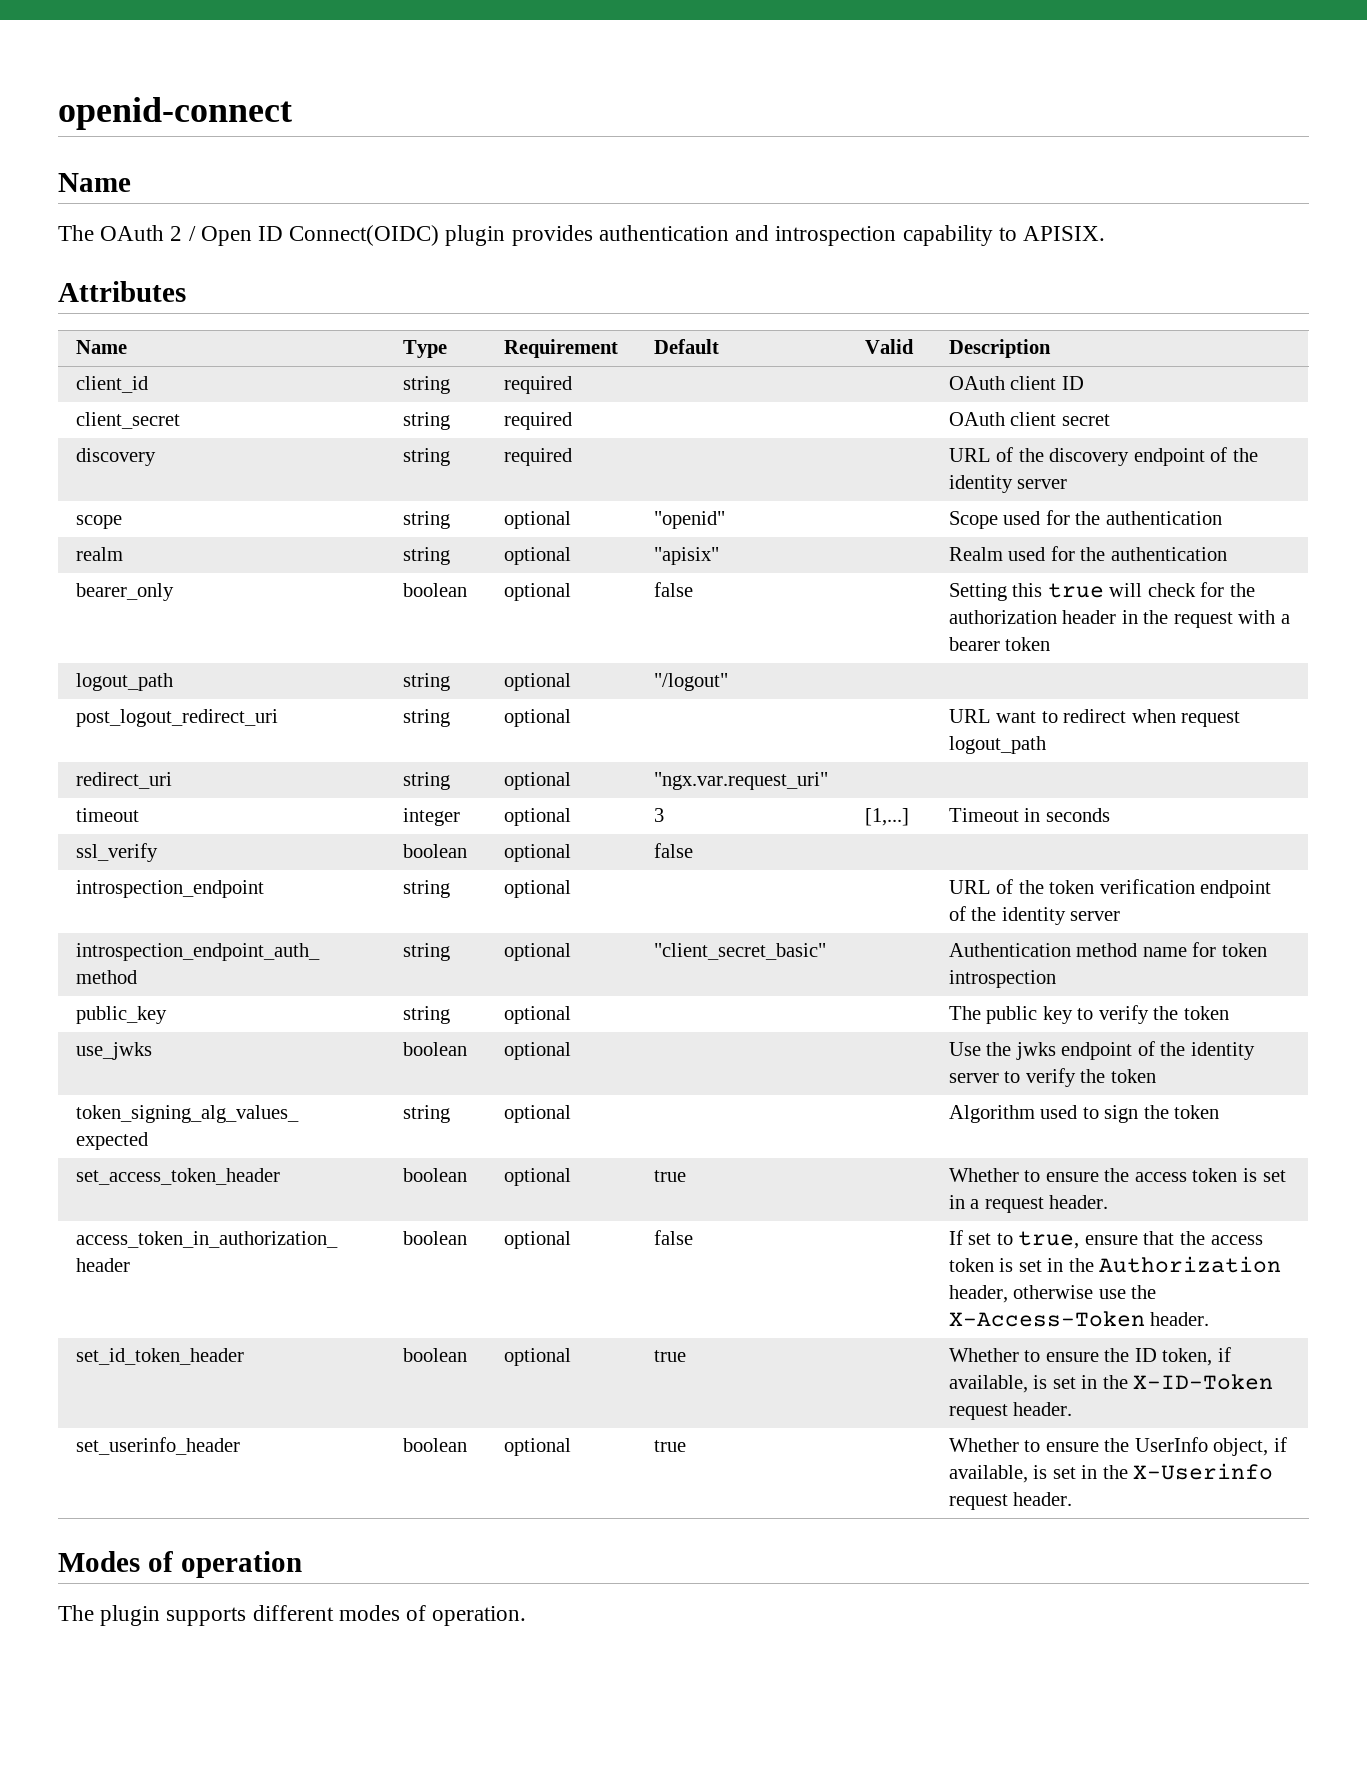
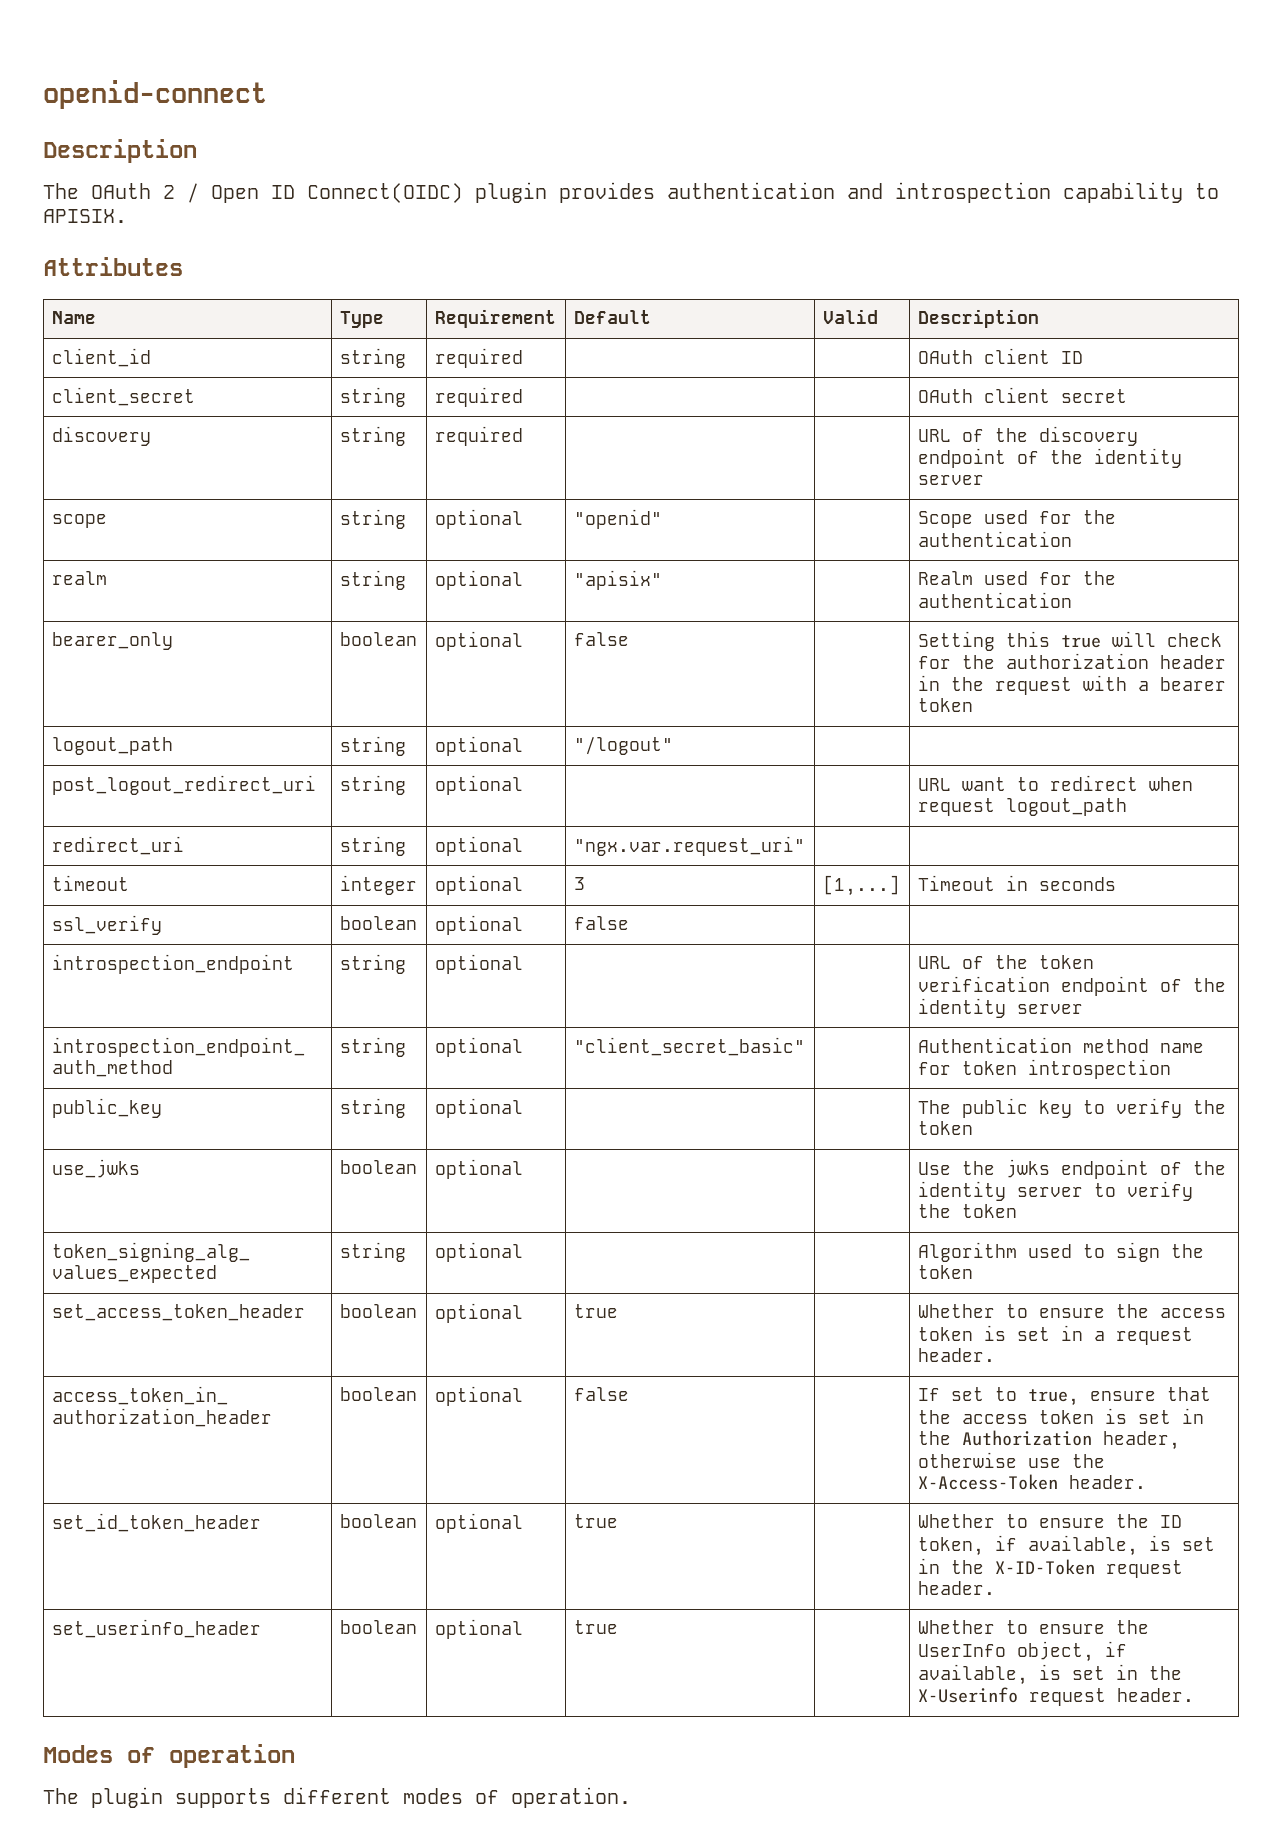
[58,173,131,192] Name -> [43,139,197,163] Description

